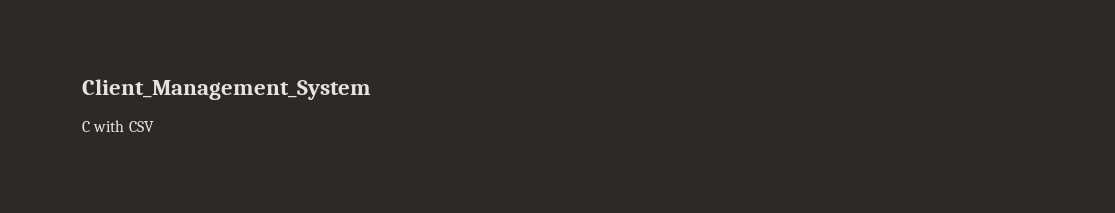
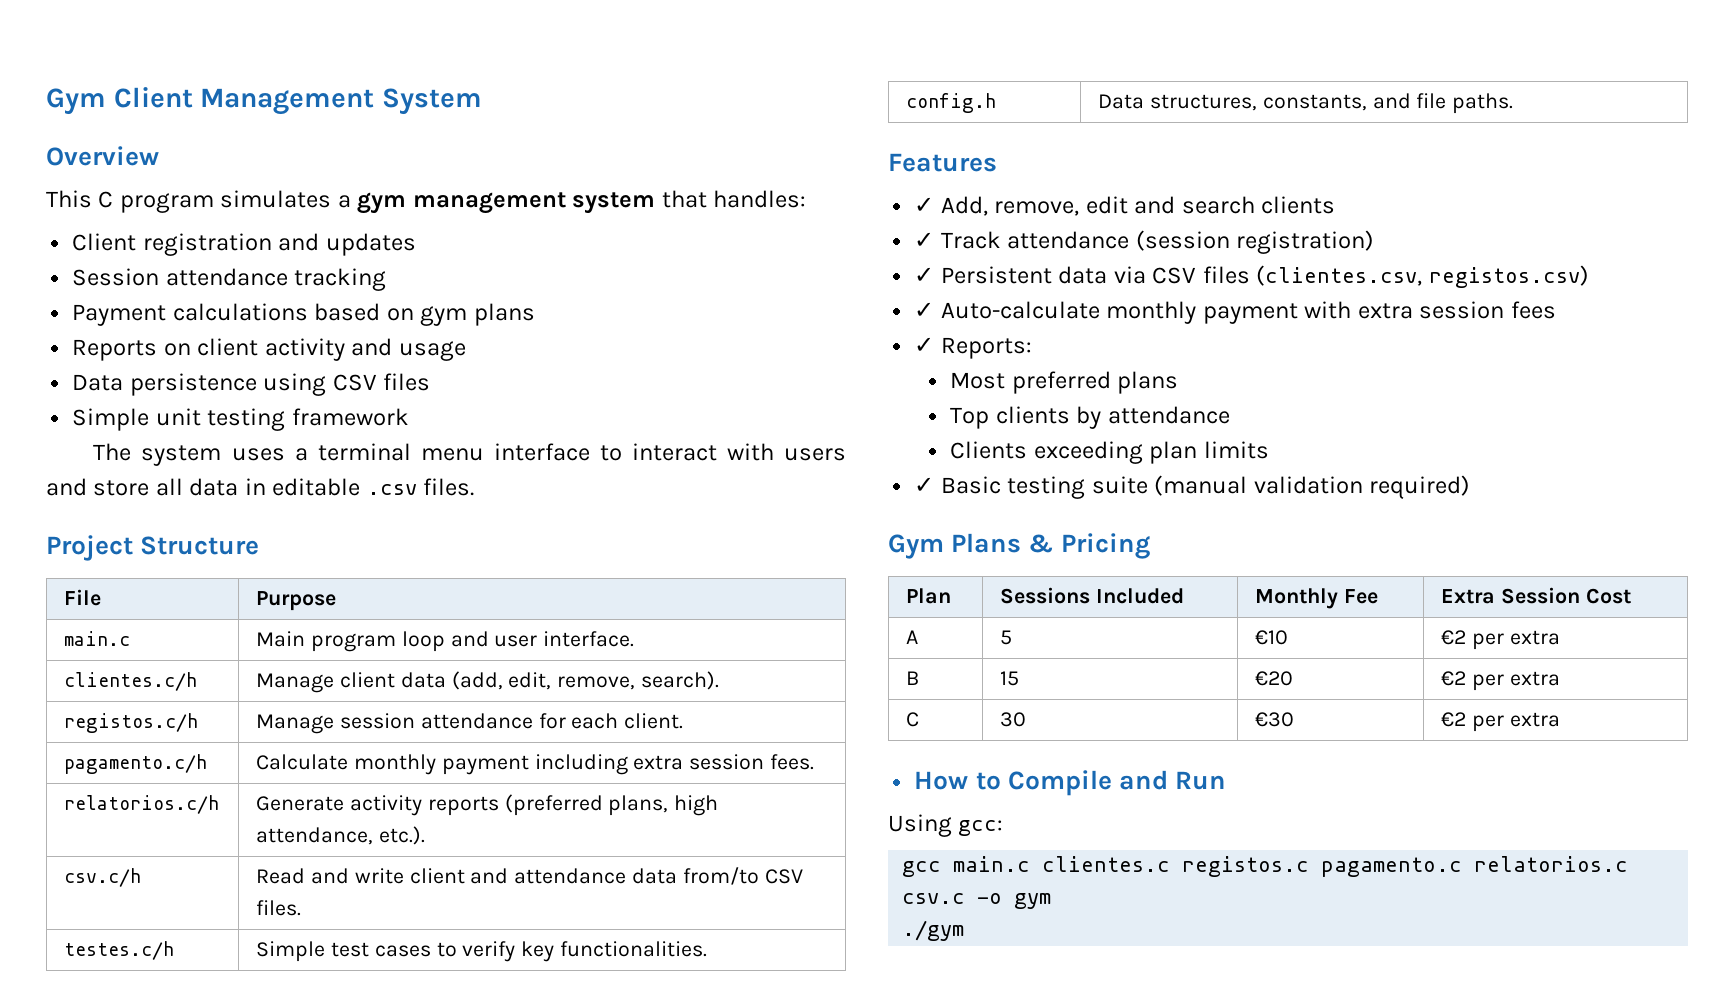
[82,79,371,100] [82,120,154,132] Client_Management_System // C with CSV -> [46,87,482,115] [46,146,159,166] [46,190,807,214] [72,233,416,256] [72,268,387,291] [72,303,535,326] [72,338,466,361] [72,373,431,396] [72,408,409,431] [93,443,846,466] [46,478,475,496] [46,535,260,561] [64,589,102,606] [256,591,337,611] [64,631,131,646] [256,631,635,652] [64,672,198,691] [256,671,719,693] [64,713,199,733] [256,713,684,734] [64,754,208,774] [256,754,814,775] [64,795,220,814] [256,794,719,816] [256,826,425,845] [64,868,142,887] [256,867,803,885] [256,900,302,916] [64,941,175,960] [256,941,707,962] [906,93,997,113] [1098,93,1514,114] [888,153,997,172] [914,196,1336,216] [914,230,1375,254] [914,265,1589,288] [914,301,1556,324] [914,337,1032,359] [950,371,1179,394] [950,406,1230,429] [950,441,1269,464] [914,475,1471,499] [888,533,1151,559] [906,588,952,604] [1000,587,1184,604] [1255,588,1378,609] [1441,587,1631,604] [906,630,919,644] [1000,630,1013,645] [1255,630,1289,645] [1441,630,1560,650] [906,671,920,685] [1000,671,1020,686] [1255,671,1294,686] [1441,671,1560,691] [906,712,920,727] [1000,712,1027,727] [1255,712,1295,727] [1441,712,1560,732] [914,770,1227,796] [888,814,1004,837] [902,856,1629,877] [902,893,1052,909] [902,920,965,941] Gym Client Management System // Overview // This C program simulates a gym management system that handles: // Client registration and updates // Session attendance tracking // Payment calculations based on gym plans // Reports on client activity and usage // Data persistence using CSV files // Simple unit testing framework // The system uses a terminal menu interface to interact with users and store all data in editable .csv files. // Project Structure // File | Purpose // main.c | Main program loop and user interface. // clientes.c/h | Manage client data (add, edit, remove, search). // registos.c/h | Manage session attendance for each client. // pagamento.c/h | Calculate monthly payment including extra session fees. // relatorios.c/h | Generate activity reports (preferred plans, high attendance, etc.). // csv.c/h | Read and write client and attendance data from/to CSV files. // testes.c/h | Simple test cases to verify key functionalities. // config.h | Data structures, constants, and file paths. // Features // ✓ Add, remove, edit and search clients // ✓ Track attendance (session registration) // ✓ Persistent data via CSV files (clientes.csv, registos.csv) // ✓ Auto-calculate monthly payment with extra session fees // ✓ Reports: // Most preferred plans // Top clients by attendance // Clients exceeding plan limits // ✓ Basic testing suite (manual validation required) // Gym Plans & Pricing // Plan | Sessions Included | Monthly Fee | Extra Session Cost // A | 5 | €10 | €2 per extra // B | 15 | €20 | €2 per extra // C | 30 | €30 | €2 per extra // How to Compile and Run // Using gcc: // gcc main.c clientes.c registos.c pagamento.c relatorios.c csv.c -o gym // ./gym

